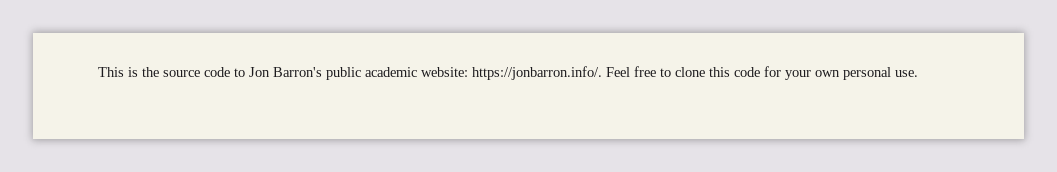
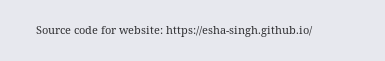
[98,66,918,80] This is the source code to Jon Barron's public academic website: https://jonbarron.info/. Feel free to clone this code for your own personal use. -> [36,26,313,37] Source code for website: https://esha-singh.github.io/

